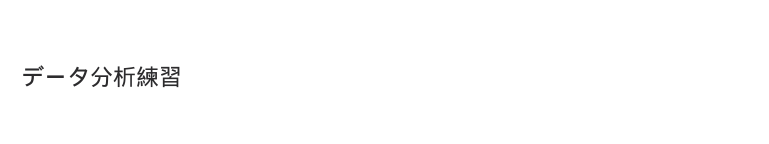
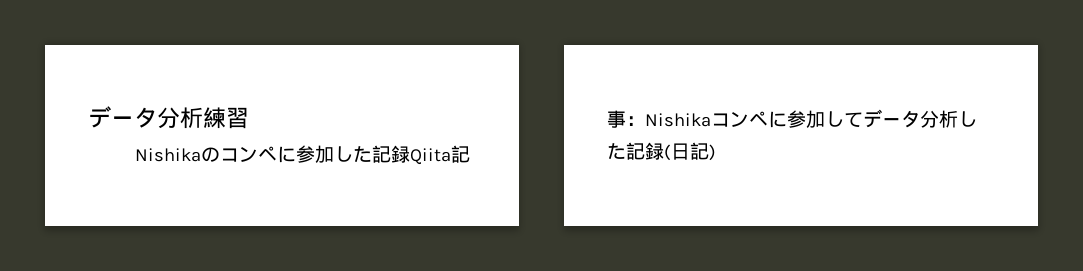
(182, 77) none -> [134,145,470,165] [607,109,977,128] [607,142,716,161] // Nishikaのコンペに参加した記録Qiita記事：Nishikaコンペに参加してデータ分析した記録(日記)

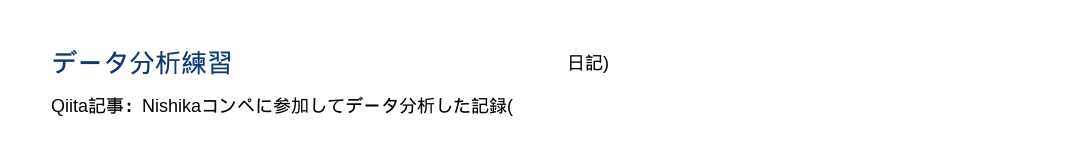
[134,145,410,163] Nishikaのコンペに参加した記録 -> (233, 63) none

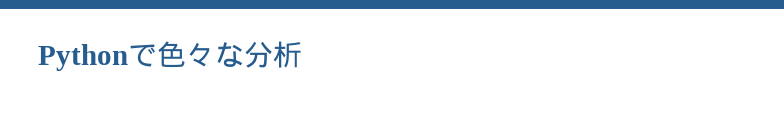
[51,49,233,75] [51,96,513,116] [567,54,609,73] データ分析練習 // Qiita記事：Nishikaコンペに参加してデータ分析した記録(日記) -> [38,41,302,71] Pythonで色々な分析

